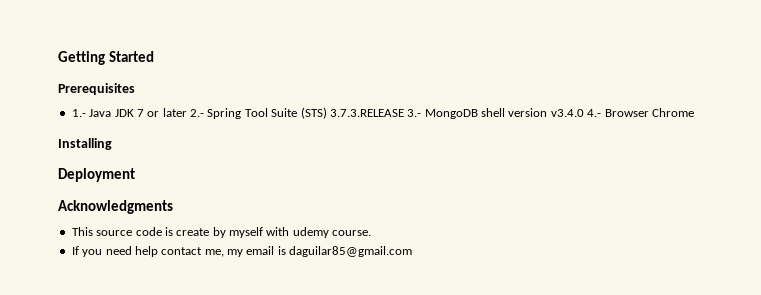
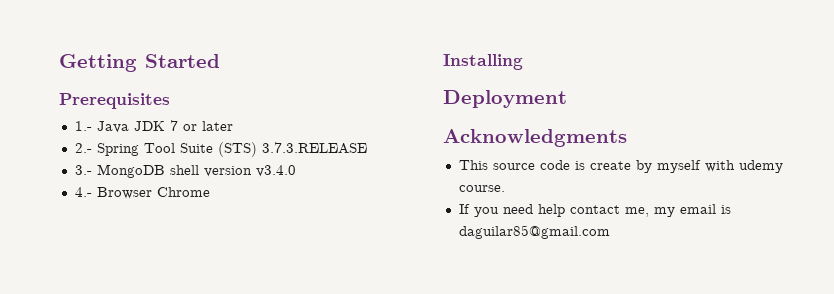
(187, 112) none -> (233, 126) //
(404, 113) none -> (367, 148) //
(584, 113) none -> (296, 171) //

